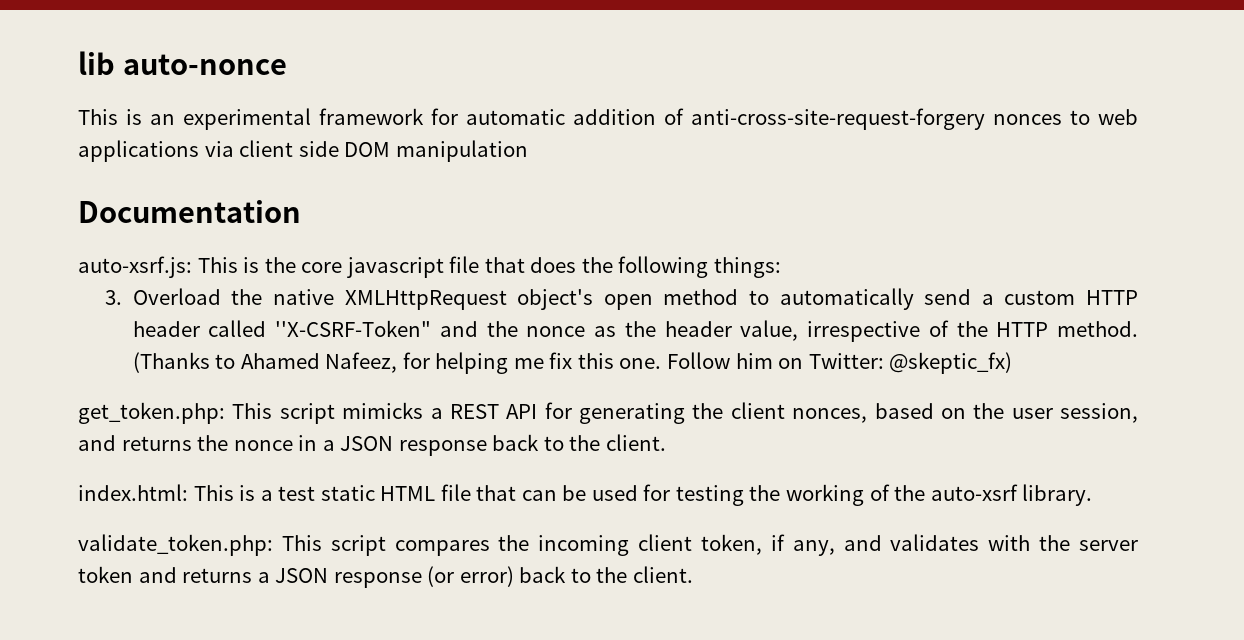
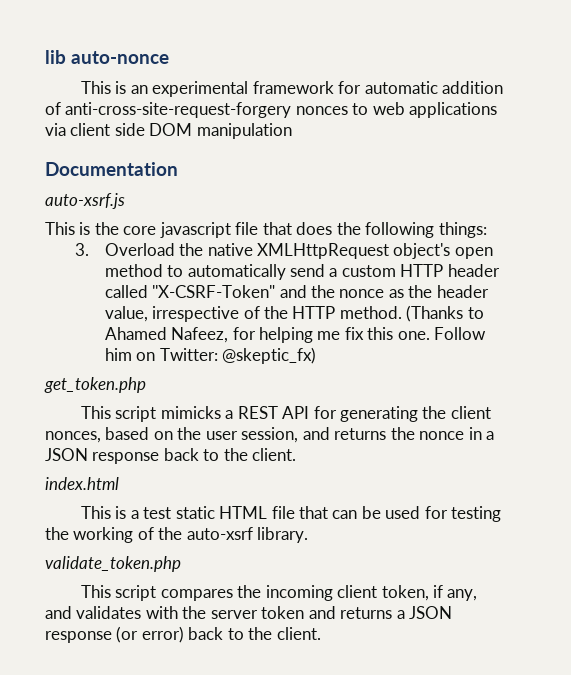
[78,256,192,278] auto-xsrf.js: -> [45,193,125,209] auto-xsrf.js //
[78,402,225,424] get_token.php: -> [44,377,146,393] get_token.php //
[78,484,188,501] index.html: -> [45,477,119,490] index.html //
[78,534,273,556] validate_token.php: -> [45,556,181,572] validate_token.php //

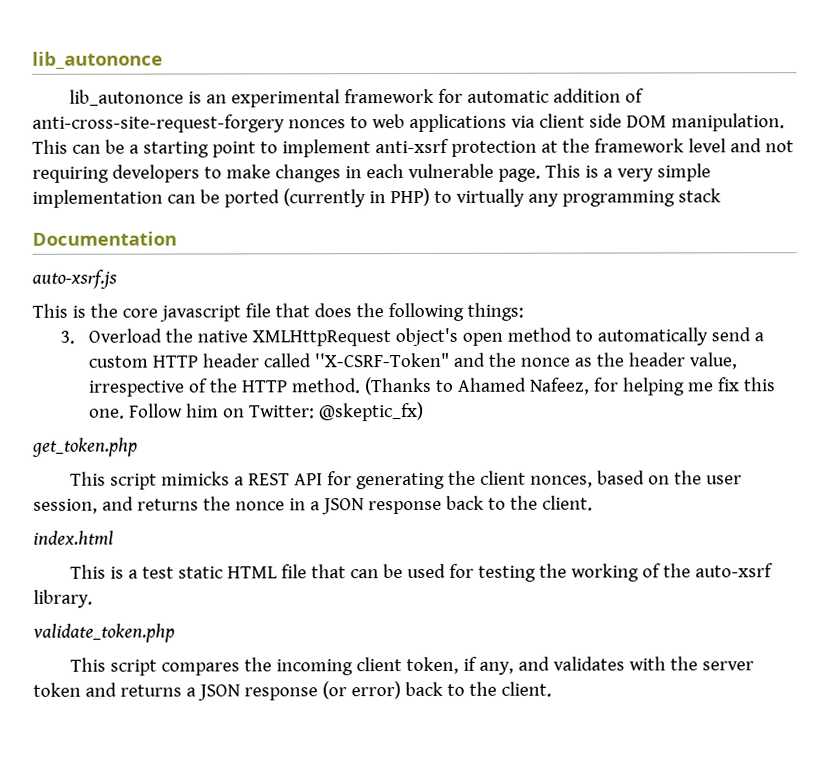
[45,50,170,64] [80,81,111,94] lib auto-nonce // This -> [32,51,163,70] [69,89,185,106] lib_autononce // lib_autononce
[196,123,292,139] manipulation -> [670,113,785,132] [32,138,794,158] [32,163,711,183] [32,187,721,208] manipulation. This can be a starting point to implement anti-xsrf protection at the framework level and not requiring developers to make changes in each vulnerable page. This is a very simple implementation can be ported (currently in PHP) to virtually any programming stack

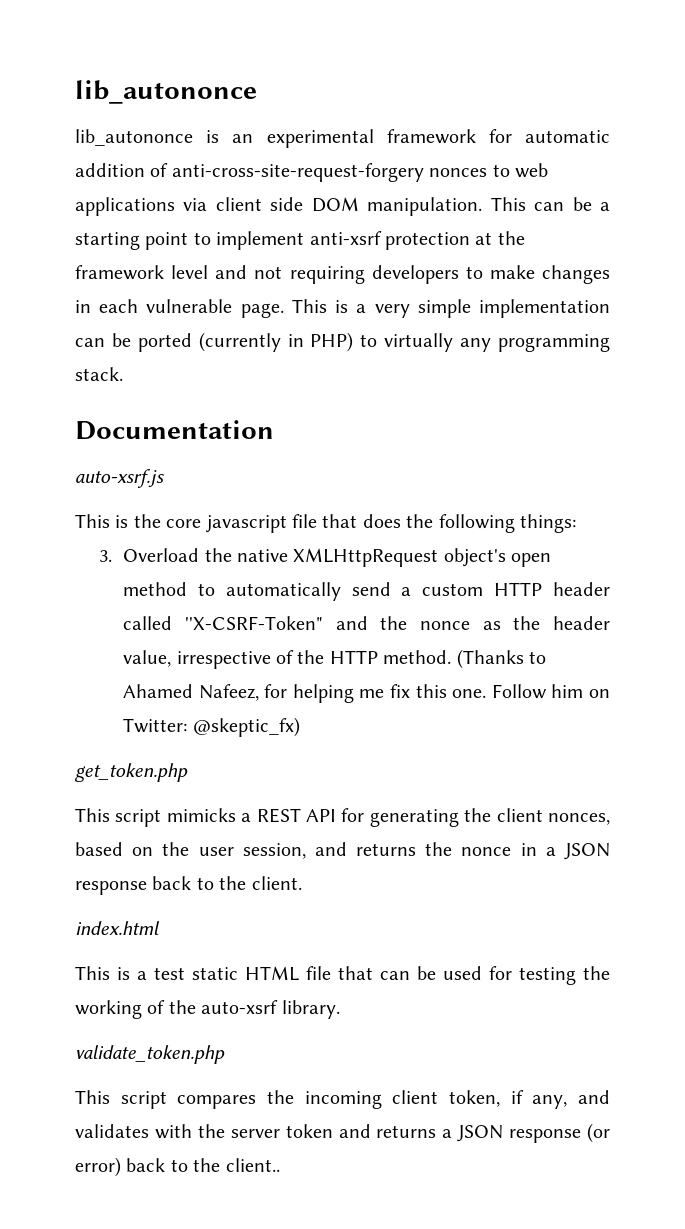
[677,188,721,203] stack -> [75,367,123,381] stack.
[500,681,552,697] client. -> [225,1158,280,1172] client..

